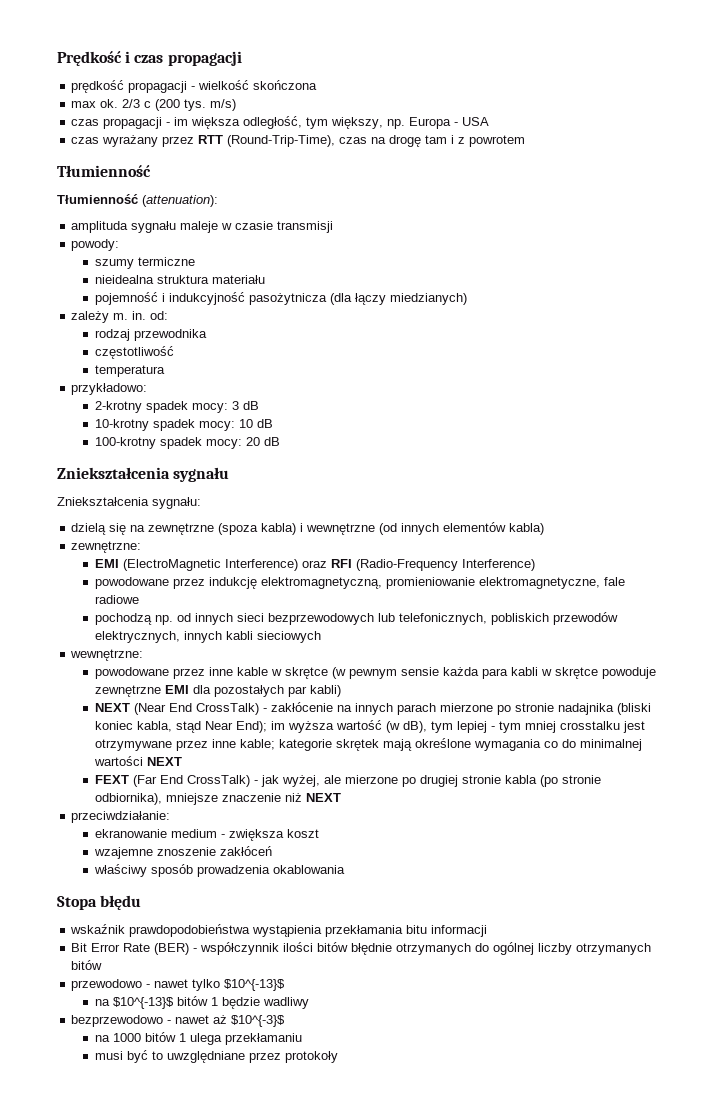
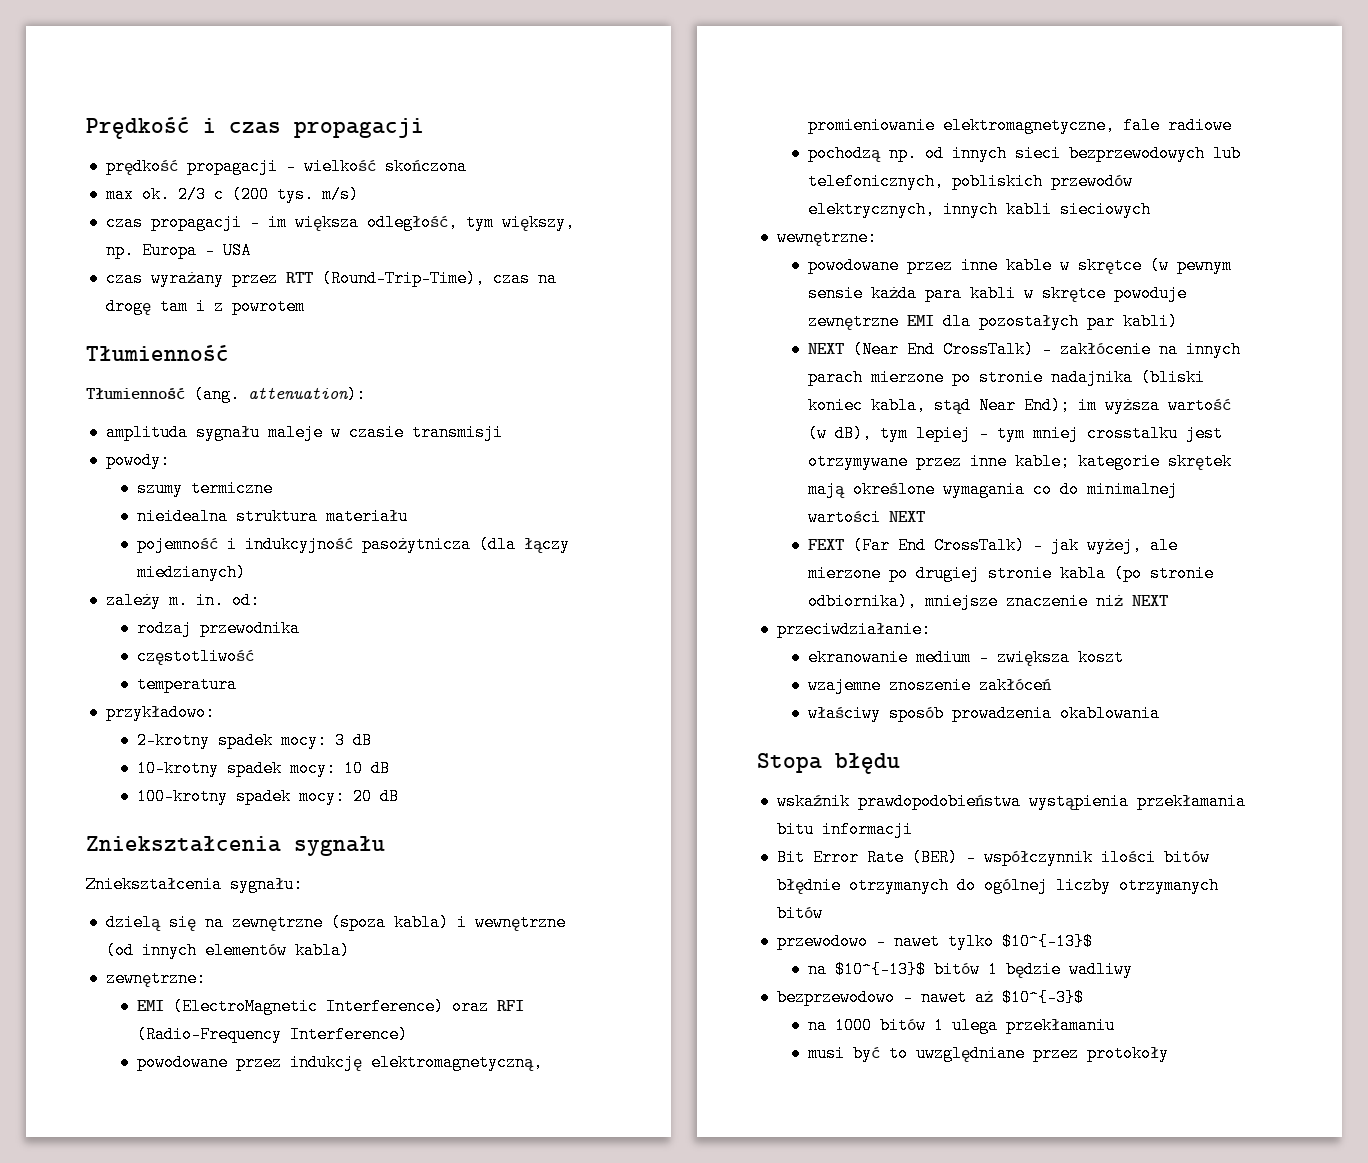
[142,195,218,207] (attenuation): -> [194,386,366,403] (ang. attenuation):

